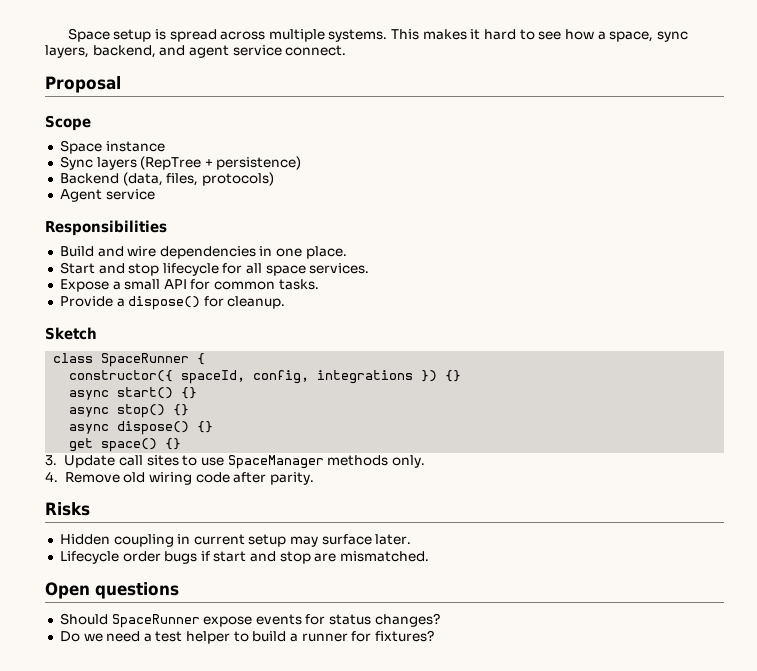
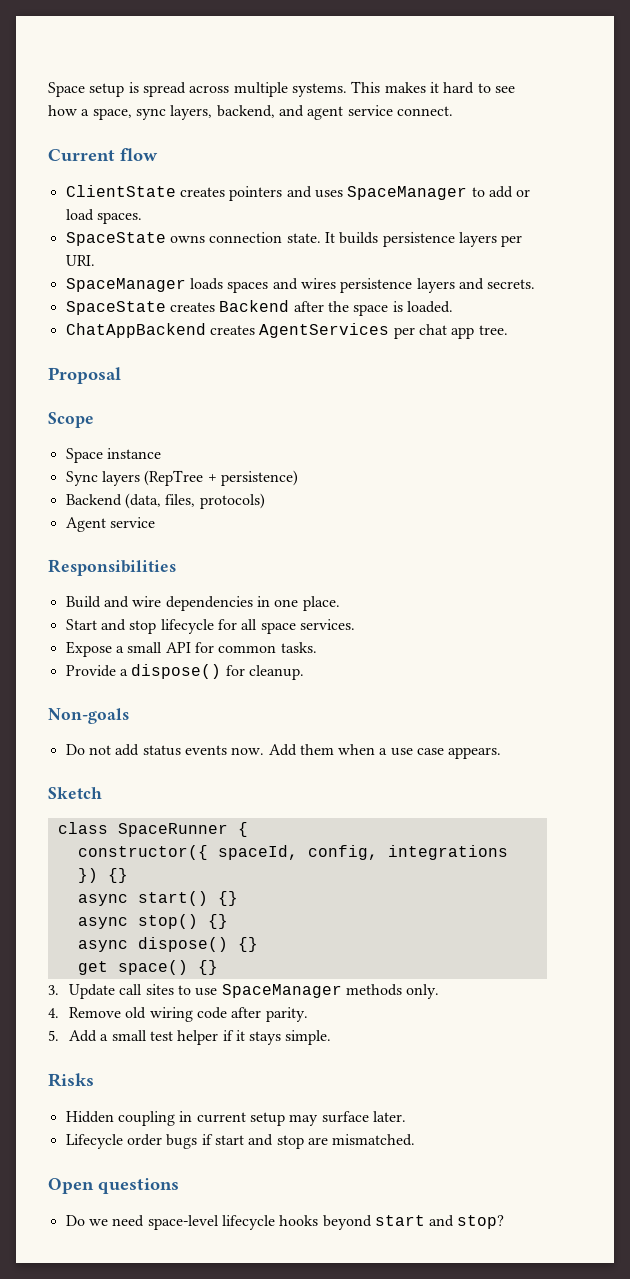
(347, 50) none -> [48,148,158,162] [65,185,531,201] [65,209,142,224] [65,232,523,247] [65,255,95,266] [65,278,536,293] [65,300,453,316] [65,323,508,339] // Current flow // ClientState creates pointers and uses SpaceManager to add or load spaces. // SpaceState owns connection state. It builds persistence layers per URI. // SpaceManager loads spaces and wires persistence layers and secrets. // SpaceState creates Backend after the space is loaded. // ChatAppBackend creates AgentServices per chat app tree.
(286, 302) none -> [48,708,129,724] [65,744,502,759] // Non-goals // Do not add status events now. Add them when a use case appears.
(314, 478) none -> [48,1030,332,1045] // 5. Add a small test helper if it stays simple.
[59,613,440,628] [59,630,434,644] Should SpaceRunner expose events for status changes? // Do we need a test helper to build a runner for fixtures? -> [65,1215,505,1230] Do we need space-level lifecycle hooks beyond start and stop?

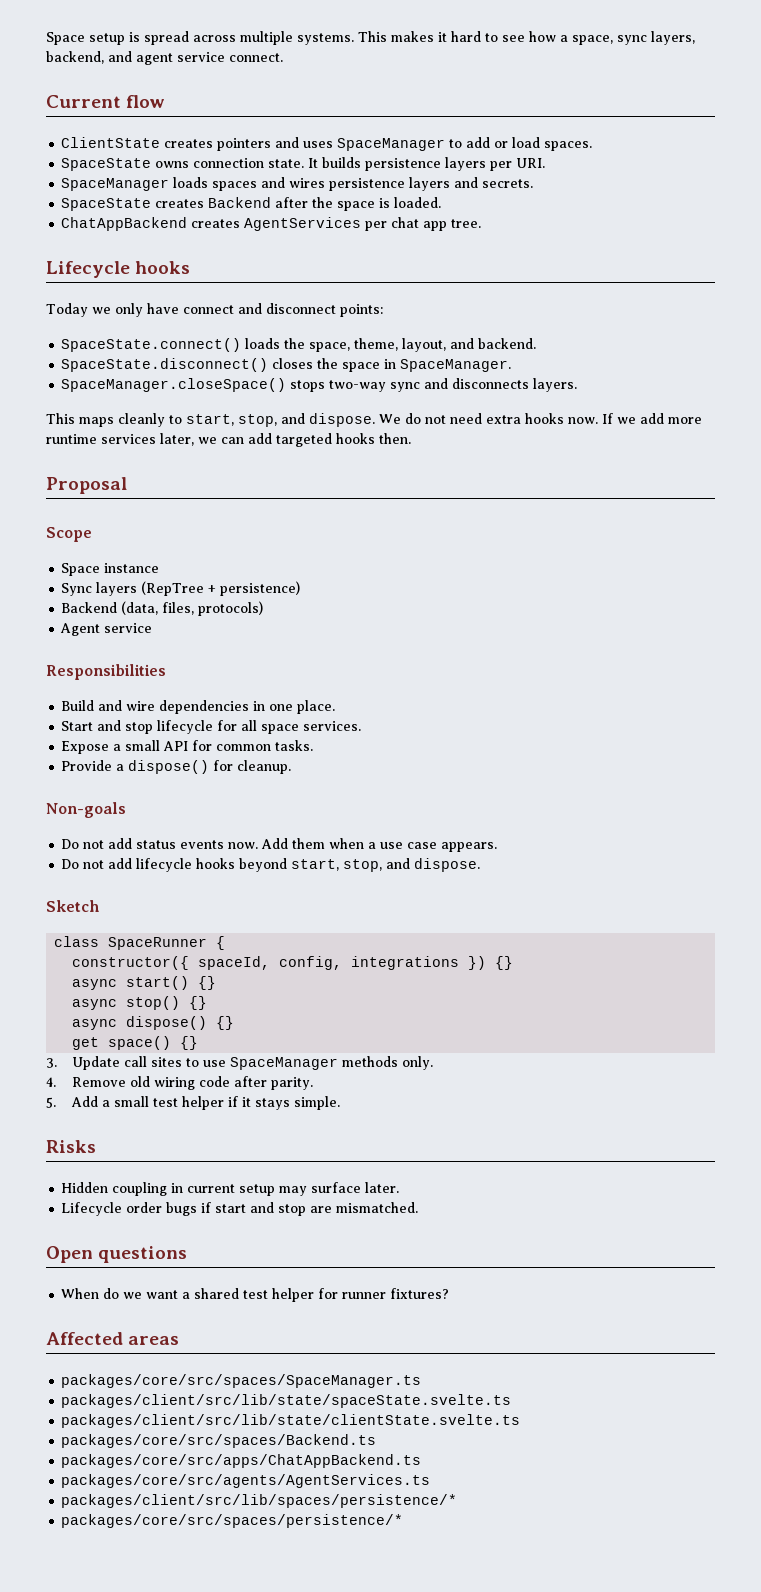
(508, 330) none -> [46,261,191,278] [46,303,383,317] [61,338,537,352] [61,358,512,372] [61,378,578,392] [46,413,702,427] [46,433,411,447] // Lifecycle hooks // Today we only have connect and disconnect points: // SpaceState.connect() loads the space, theme, layout, and backend. // SpaceState.disconnect() closes the space in SpaceManager. // SpaceManager.closeSpace() stops two-way sync and disconnects layers. // This maps cleanly to start, stop, and dispose. We do not need extra hooks now. If we add more runtime services later, we can add targeted hooks then.
(502, 753) none -> [61,858,481,872] // Do not add lifecycle hooks beyond start, stop, and dispose.
[65,1215,505,1230] Do we need space-level lifecycle hooks beyond start and stop? -> [61,1288,450,1302] [46,1332,180,1345] [61,1374,422,1388] [61,1394,512,1408] [61,1414,521,1428] [61,1434,377,1448] [61,1454,422,1468] [61,1474,431,1488] [61,1494,458,1508] [61,1514,404,1528] When do we want a shared test helper for runner fixtures? // Affected areas // packages/core/src/spaces/SpaceManager.ts // packages/client/src/lib/state/spaceState.svelte.ts // packages/client/src/lib/state/clientState.svelte.ts // packages/core/src/spaces/Backend.ts // packages/core/src/apps/ChatAppBackend.ts // packages/core/src/agents/AgentServices.ts // packages/client/src/lib/spaces/persistence/* // packages/core/src/spaces/persistence/*

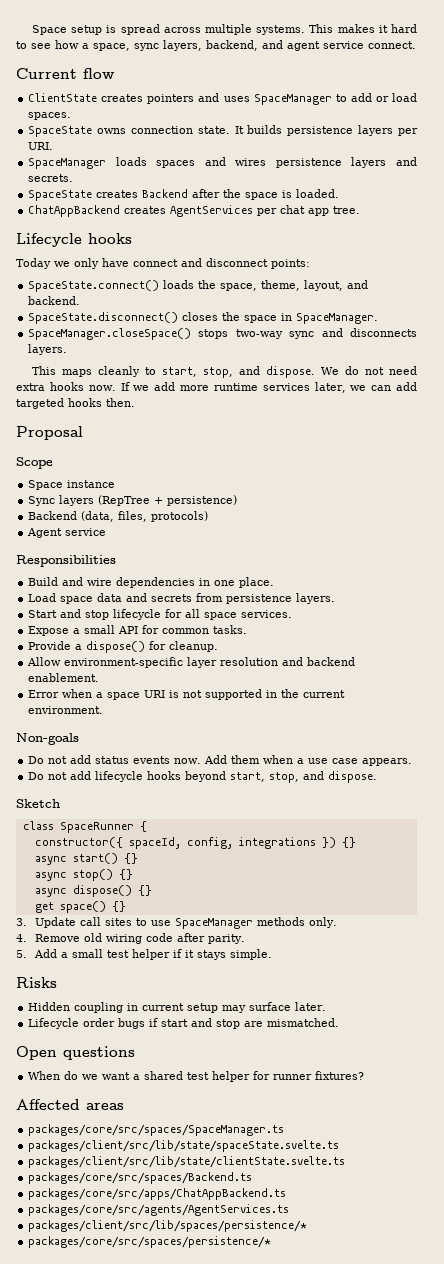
(336, 707) none -> [28,593,336,604] // Load space data and secrets from persistence layers.
(292, 767) none -> [27,657,356,668] [28,673,100,682] [28,689,346,700] [28,706,104,714] // Allow environment-specific layer resolution and backend enablement. // Error when a space URI is not supported in the current environment.

